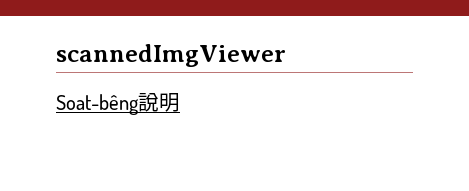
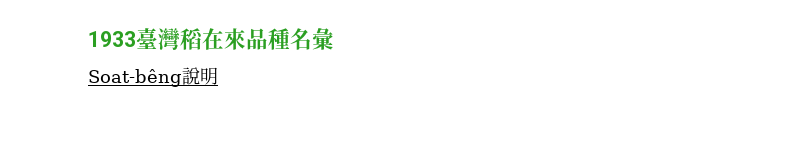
[56,44,286,67] scannedImgViewer -> [88,28,334,50] 1933臺灣稻在來品種名彙

